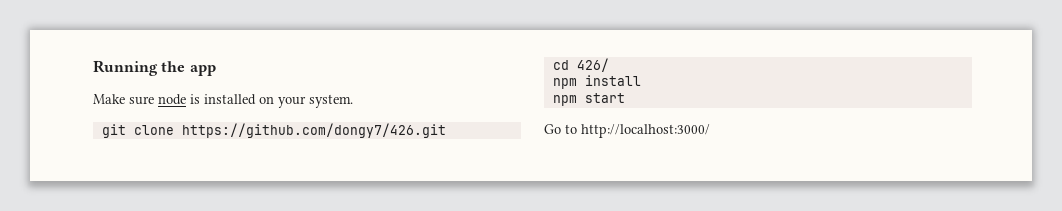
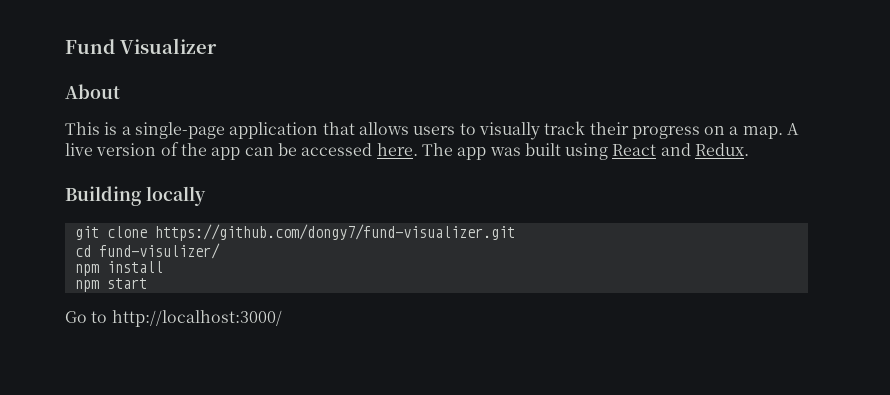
[93,60,216,76] [93,94,353,108] Running the app // Make sure node is installed on your system. -> [65,38,217,54] [65,84,120,99] [65,121,800,140] [65,142,750,160] [65,186,206,206] Fund Visualizer // About // This is a single-page application that allows users to visually track their progress on a map. A live version of the app can be accessed here. The app was built using React and Redux. // Building locally
[181,123,446,138] https://github.com/dongy7/426.git -> [154,224,515,241] https://github.com/dongy7/fund-visualizer.git
[576,58,609,72] 426/ -> [98,243,220,259] fund-visulizer/

